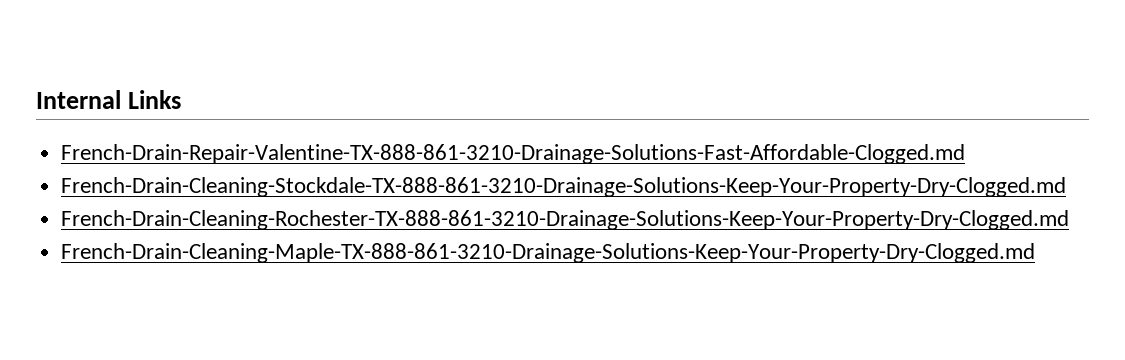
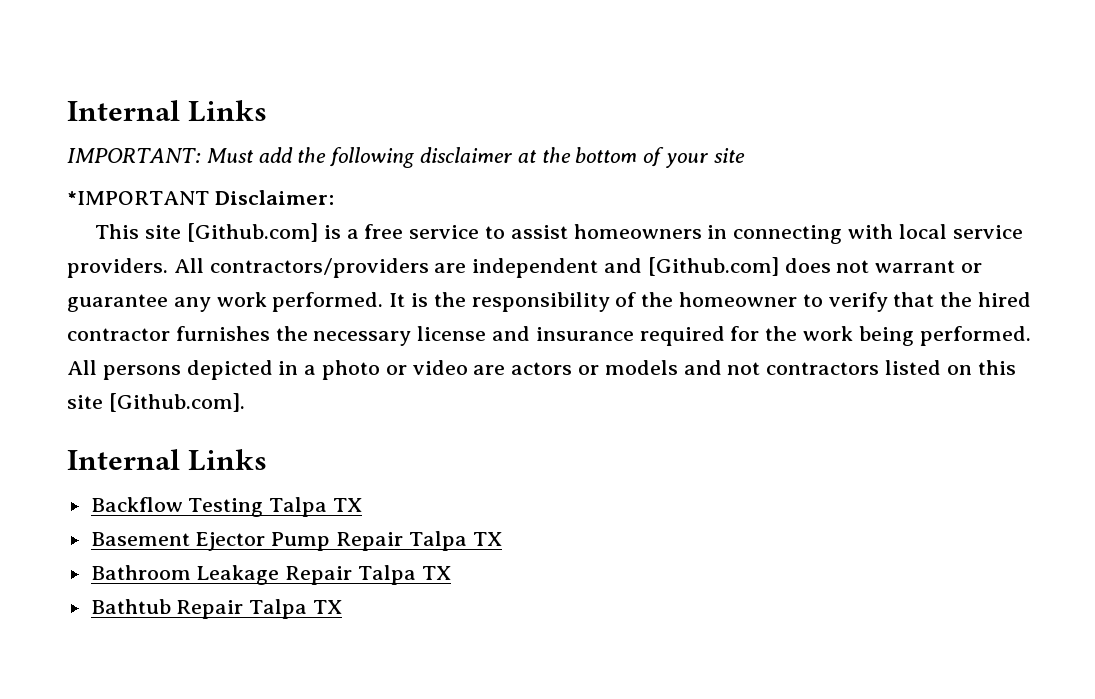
[36,90,181,109] [61,144,966,164] [61,177,1067,197] [61,210,1070,230] [61,243,1036,263] Internal Links // French-Drain-Repair-Valentine-TX-888-861-3210-Drainage-Solutions-Fast-Affordable-Clogged.md // French-Drain-Cleaning-Stockdale-TX-888-861-3210-Drainage-Solutions-Keep-Your-Property-Dry-Clogged.md // French-Drain-Cleaning-Rochester-TX-888-861-3210-Drainage-Solutions-Keep-Your-Property-Dry-Clogged.md // French-Drain-Cleaning-Maple-TX-888-861-3210-Drainage-Solutions-Keep-Your-Property-Dry-Clogged.md -> [67,100,268,122] [67,147,745,168] [67,190,334,205] [95,223,1023,244] [67,257,983,278] [67,292,1032,312] [67,326,1031,346] [67,360,1016,380] [67,393,245,412] [67,449,268,471] [90,497,363,517] [90,531,502,551] [90,565,451,585] [90,599,343,619] Internal Links // IMPORTANT: Must add the following disclaimer at the bottom of your site // *IMPORTANT Disclaimer: // This site [Github.com] is a free service to assist homeowners in connecting with local service providers. All contractors/providers are independent and [Github.com] does not warrant or guarantee any work performed. It is the responsibility of the homeowner to verify that the hired contractor furnishes the necessary license and insurance required for the work being performed. All persons depicted in a photo or video are actors or models and not contractors listed on this site [Github.com]. // Internal Links // Backflow Testing Talpa TX // Basement Ejector Pump Repair Talpa TX // Bathroom Leakage Repair Talpa TX // Bathtub Repair Talpa TX

